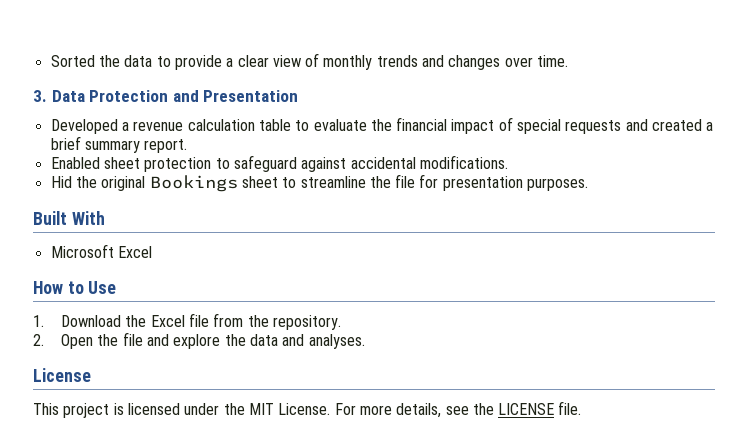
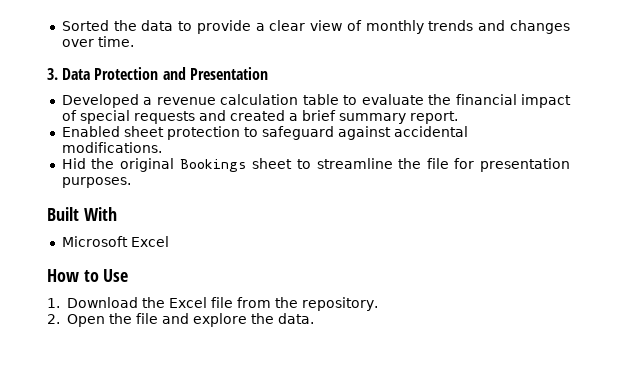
[249,334,365,349] [33,368,91,382] [33,401,582,418] data and analyses. // License // This project is licensed under the MIT License. For more details, see the LICENSE file. -> [277,313,314,324] data.

